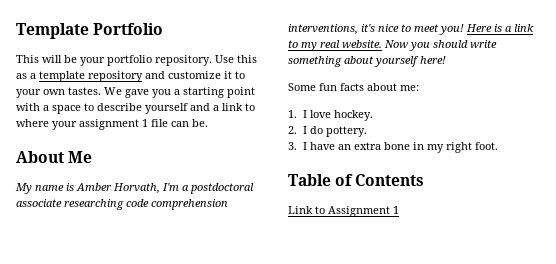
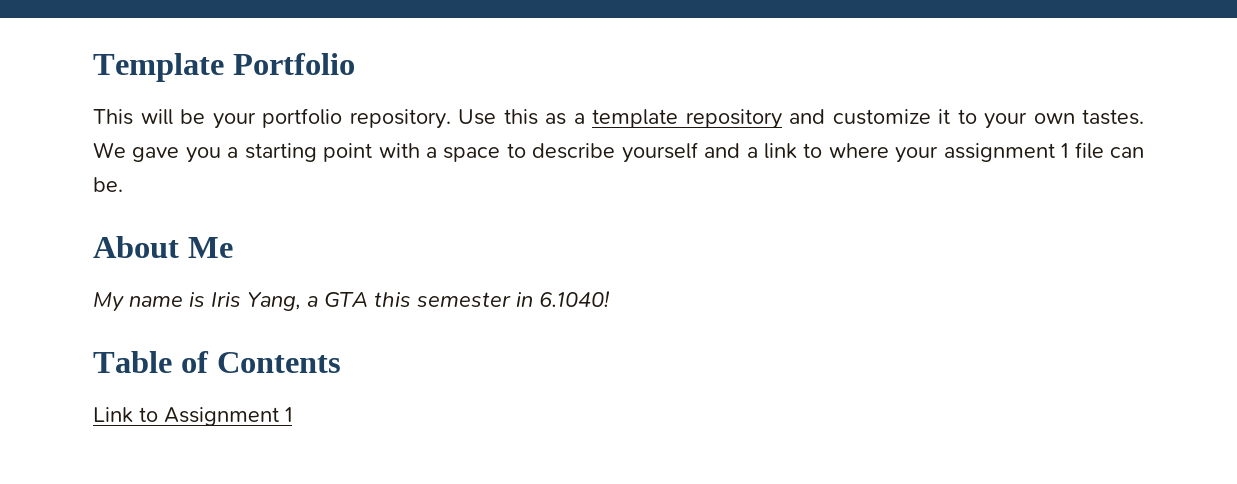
[76,183,254,194] [16,199,228,210] [288,24,534,35] [288,40,497,51] [288,56,446,67] [288,83,419,91] [288,110,373,121] [288,126,367,137] [288,142,498,153] Amber Horvath, I'm a postdoctoral associate researching code comprehension interventions, it's nice to meet you! Here is a link to my real website. Now you should write something about yourself here! // Some fun facts about me: // 1. I love hockey. // 2. I do pottery. // 3. I have an extra bone in my right foot. -> [211,291,610,311] Iris Yang, a GTA this semester in 6.1040!

